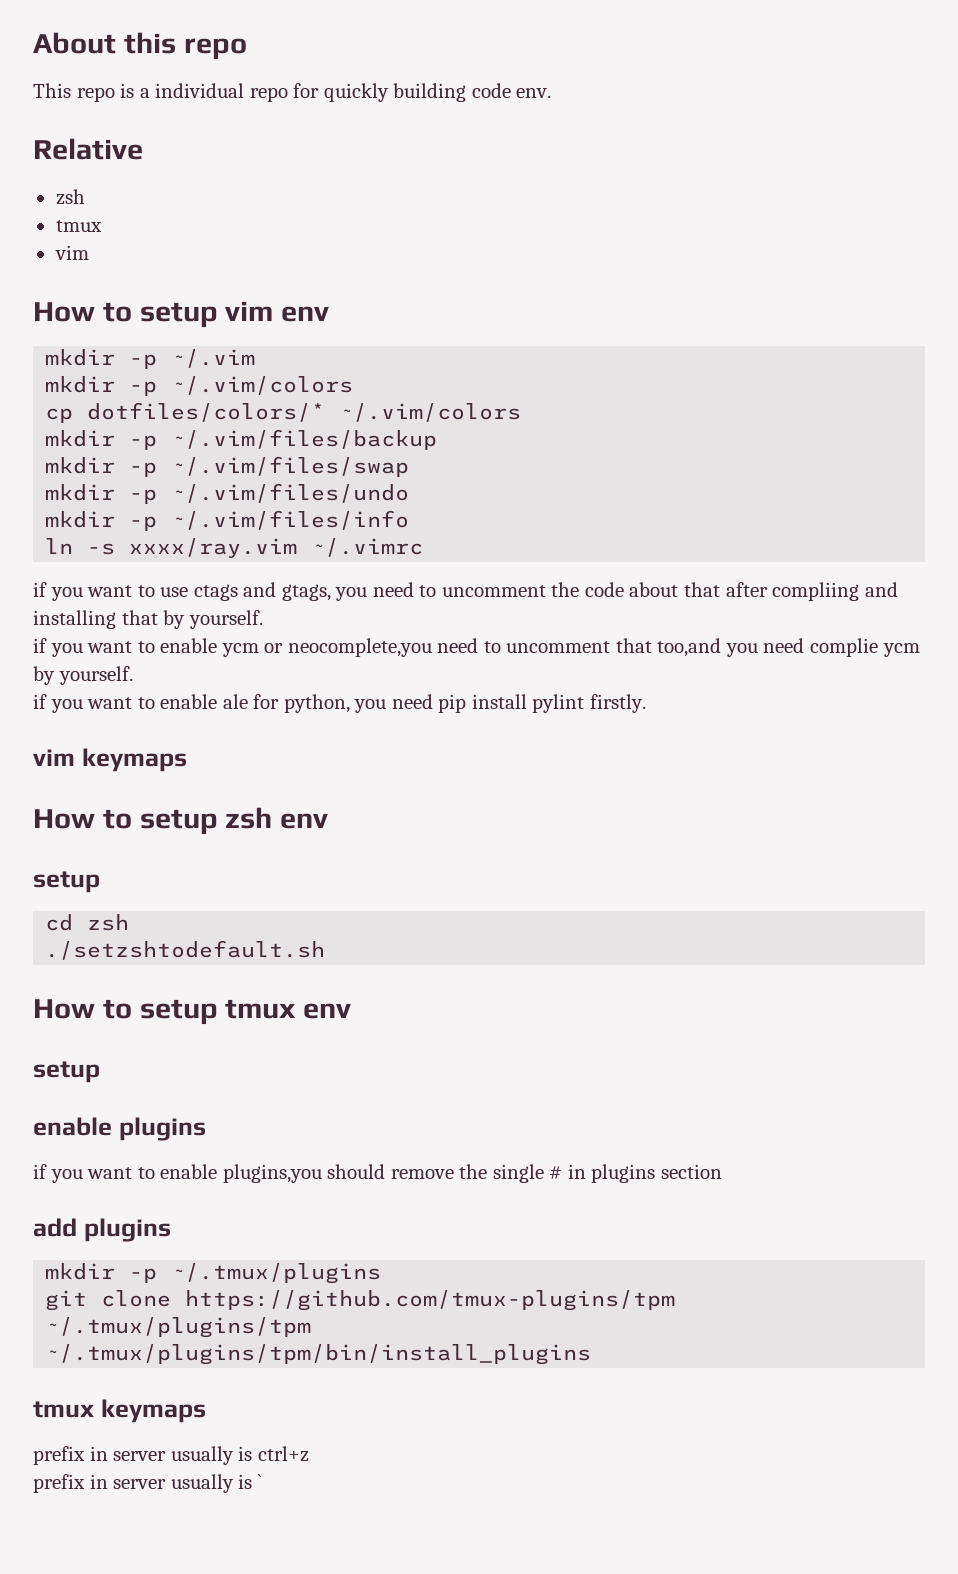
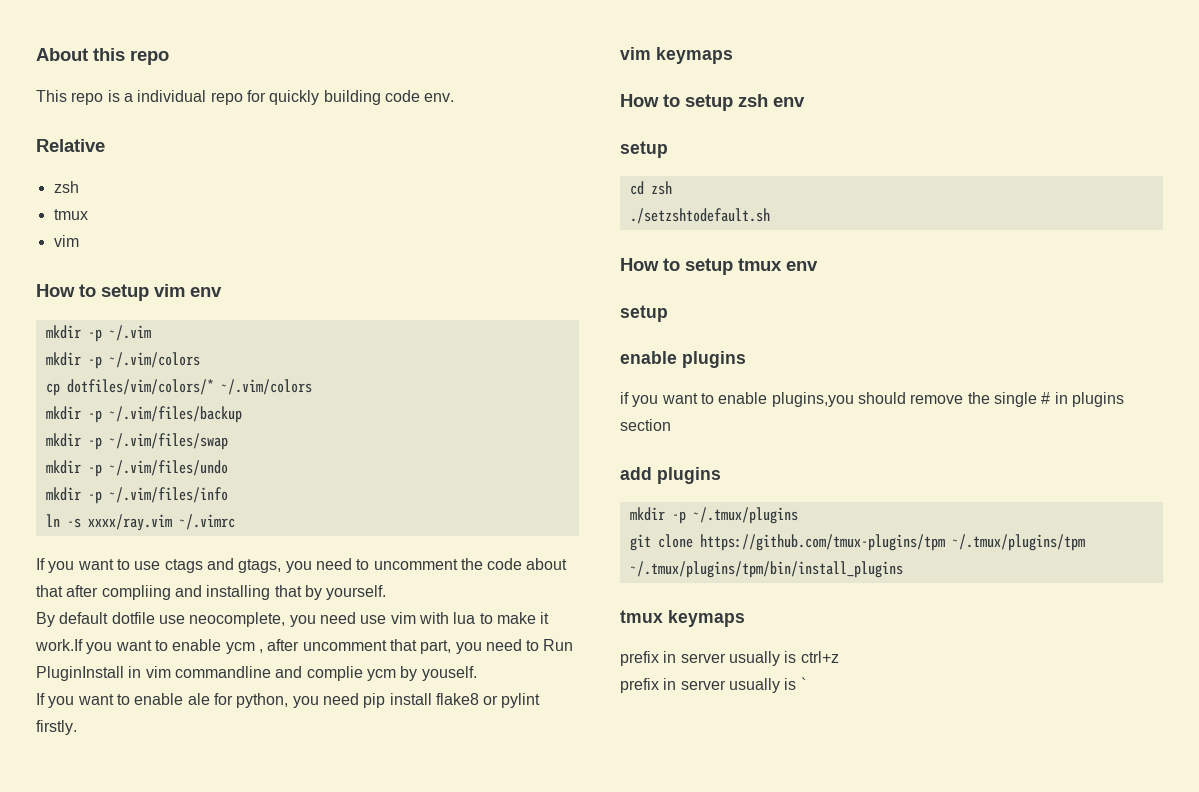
[87,402,326,422] dotfiles/colors/* -> [66,379,214,395] dotfiles/vim/colors/*
[33,582,47,597] if -> [36,558,45,570] If
[33,638,47,653] if -> [36,612,550,627] [35,639,83,651] By default dotfile use neocomplete, you need use vim with lua to make it work.If
[264,638,805,657] or neocomplete,you need to uncomment that too,and you need -> [258,639,574,654] [36,666,303,681] , after uncomment that part, you need to Run PluginInstall in vim commandline and
[58,666,133,685] [33,694,47,709] yourself. // if -> [421,666,477,681] [36,693,45,705] youself. // If
(527, 701) none -> [435,693,499,705] flake8 or

